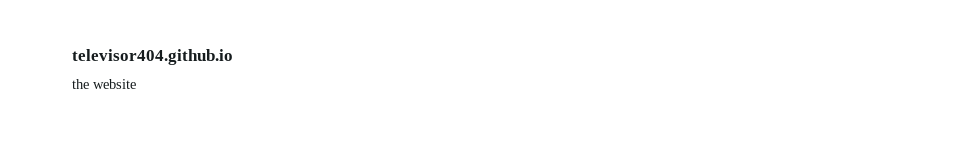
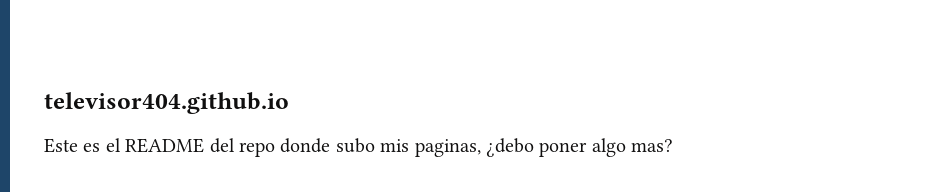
[72,79,136,89] the website -> [44,138,674,157] Este es el README del repo donde subo mis paginas, ¿debo poner algo mas?

